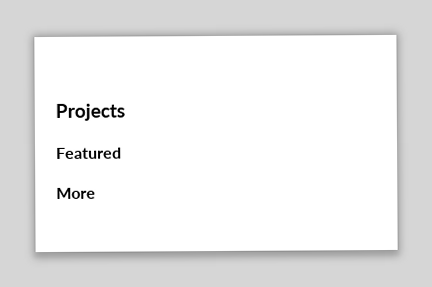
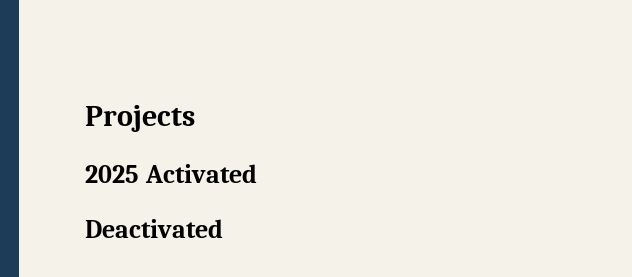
[56,147,122,159] [56,187,96,199] Featured // More -> [85,164,257,183] [85,219,223,238] 2025 Activated // Deactivated

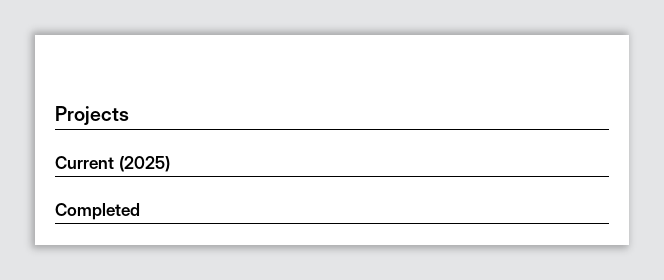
[85,164,257,183] [85,219,223,238] 2025 Activated // Deactivated -> [55,156,170,172] [55,203,140,220] Current (2025) // Completed

